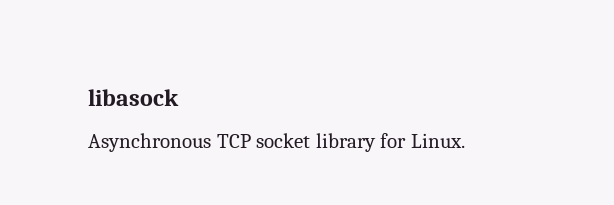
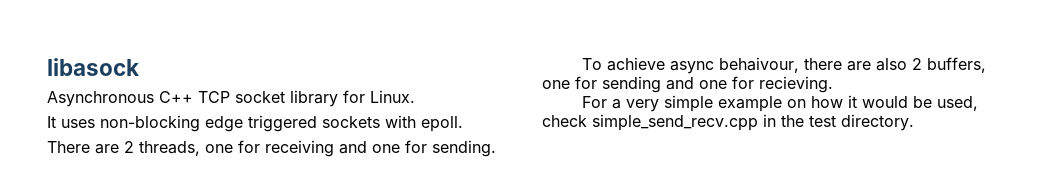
(211, 142) none -> [159,91,193,103] C++
(465, 140) none -> [47,115,463,132] [47,140,496,157] [582,57,987,74] [542,76,833,93] [582,95,979,112] [542,114,914,131] // It uses non-blocking edge triggered sockets with epoll. // There are 2 threads, one for receiving and one for sending. // To achieve async behaivour, there are also 2 buffers, one for sending and one for recieving. // For a very simple example on how it would be used, check simple_send_recv.cpp in the test directory.

